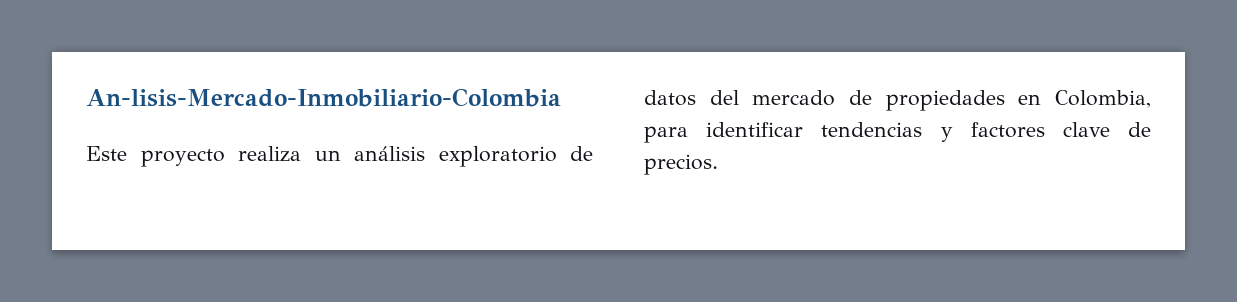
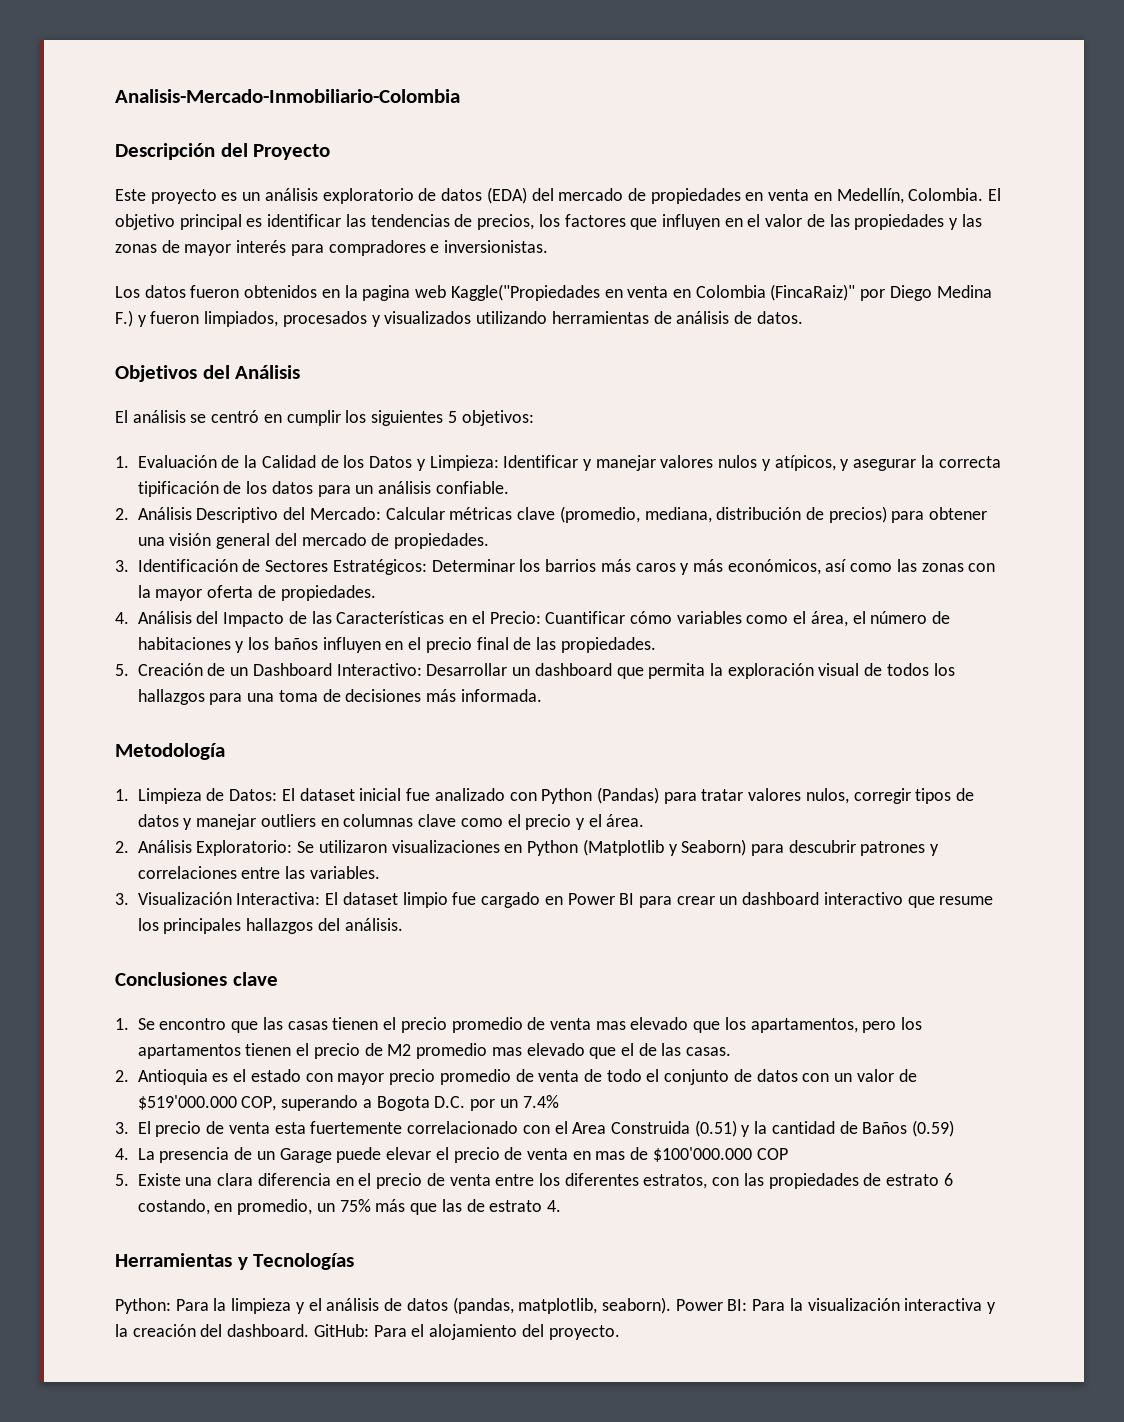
[86,88,561,107] An-lisis-Mercado-Inmobiliario-Colombia -> [115,89,460,103] [115,143,331,160] Analisis-Mercado-Inmobiliario-Colombia // Descripción del Proyecto
[238,146,301,162] realiza -> [221,192,238,201] es
(696, 98) none -> [486,187,527,204] (EDA)
[1055,90,1151,108] [644,122,1151,143] [644,154,718,175] Colombia, para identificar tendencias y factores clave de precios. -> [768,188,1002,204] [115,214,982,230] [115,240,549,256] [115,284,992,301] [115,310,803,327] [115,365,301,382] [115,410,534,426] [115,455,1001,471] [137,481,509,497] [115,506,988,523] [137,533,490,549] [115,559,996,575] [137,585,376,601] [115,611,951,627] [137,637,656,653] [115,663,955,679] [137,689,542,705] [115,743,225,760] [115,787,975,804] [137,814,645,830] [115,839,940,856] [137,866,380,879] [115,892,994,908] [137,918,403,934] [115,972,278,986] [115,1017,923,1033] [137,1043,732,1059] [115,1069,917,1085] [137,1095,559,1111] [115,1120,955,1137] [115,1147,788,1163] [115,1173,953,1189] [137,1199,562,1215] [115,1253,355,1270] [115,1297,997,1314] [115,1324,620,1340] venta en Medellín, Colombia. El objetivo principal es identificar las tendencias de precios, los factores que influyen en el valor de las propiedades y las zonas de mayor interés para compradores e inversionistas. // Los datos fueron obtenidos en la pagina web Kaggle("Propiedades en venta en Colombia (FincaRaiz)" por Diego Medina F.) y fueron limpiados, procesados y visualizados utilizando herramientas de análisis de datos. // Objetivos del Análisis // El análisis se centró en cumplir los siguientes 5 objetivos: // 1. Evaluación de la Calidad de los Datos y Limpieza: Identificar y manejar valores nulos y atípicos, y asegurar la correcta tipificación de los datos para un análisis confiable. // 2. Análisis Descriptivo del Mercado: Calcular métricas clave (promedio, mediana, distribución de precios) para obtener una visión general del mercado de propiedades. // 3. Identificación de Sectores Estratégicos: Determinar los barrios más caros y más económicos, así como las zonas con la mayor oferta de propiedades. // 4. Análisis del Impacto de las Características en el Precio: Cuantificar cómo variables como el área, el número de habitaciones y los baños influyen en el precio final de las propiedades. // 5. Creación de un Dashboard Interactivo: Desarrollar un dashboard que permita la exploración visual de todos los hallazgos para una toma de decisiones más informada. // Metodología // 1. Limpieza de Datos: El dataset inicial fue analizado con Python (Pandas) para tratar valores nulos, corregir tipos de datos y manejar outliers en columnas clave como el precio y el área. // 2. Análisis Exploratorio: Se utilizaron visualizaciones en Python (Matplotlib y Seaborn) para descubrir patrones y correlaciones entre las variables. // 3. Visualización Interactiva: El dataset limpio fue cargado en Power BI para crear un dashboard interactivo que resume los principales hallazgos del análisis. // Conclusiones clave // 1. Se encontro que las casas tienen el precio promedio de venta mas elevado que los apartamentos, pero los apartamentos tienen el precio de M2 promedio mas elevado que el de las casas. // 2. Antioquia es el estado con mayor precio promedio de venta de todo el conjunto de datos con un valor de $519'000.000 COP, superando a Bogota D.C. por un 7.4% // 3. El precio de venta esta fuertemente correlacionado con el Area Construida (0.51) y la cantidad de Baños (0.59) // 4. La presencia de un Garage puede elevar el precio de venta en mas de $100'000.000 COP // 5. Existe una clara diferencia en el precio de venta entre los diferentes estratos, con las propiedades de estrato 6 costando, en promedio, un 75% más que las de estrato 4. // Herramientas y Tecnologías // Python: Para la limpieza y el análisis de datos (pandas, matplotlib, seaborn). Power BI: Para la visualización interactiva y la creación del dashboard. GitHub: Para el alojamiento del proyecto.

